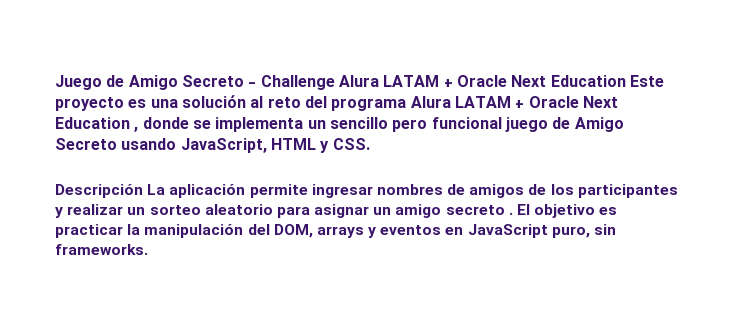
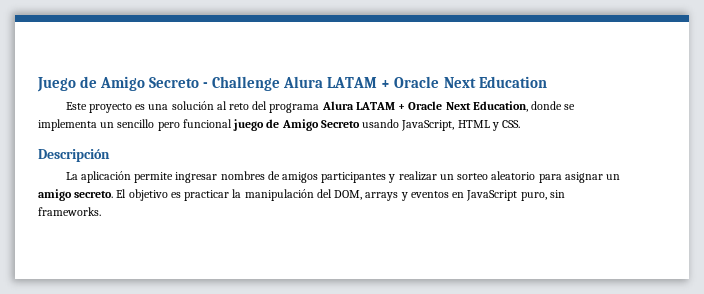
(626, 81) none -> (547, 82) //
[55,117,139,132] Education , -> [472,101,528,112] Education,
(143, 191) none -> (110, 155) //
[528,184,574,195] de los -> (318, 177) none
[445,205,513,215] secreto . -> [74,191,114,198] secreto.

